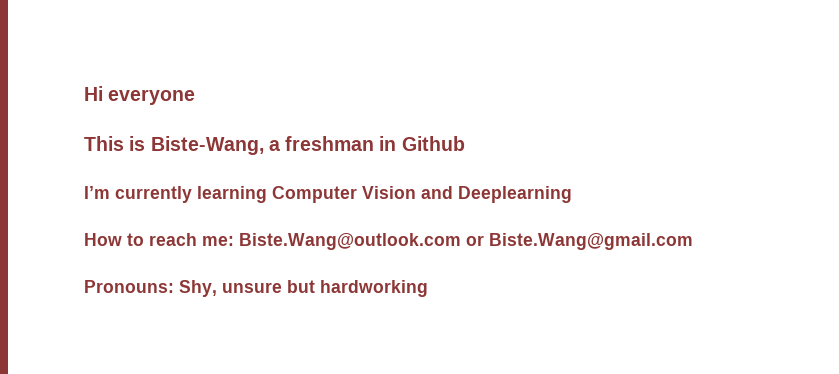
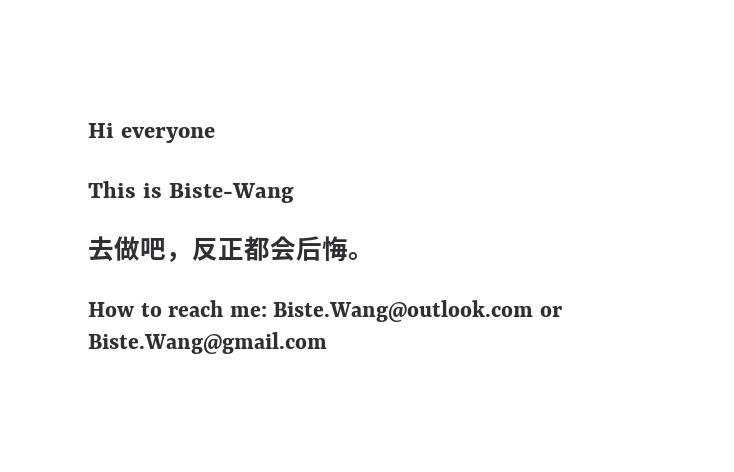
[150,136,465,155] [84,186,572,203] Biste-Wang, a freshman in Github // I’m currently learning Computer Vision and Deeplearning -> [168,183,294,203] [88,236,374,262] Biste-Wang // 去做吧，反正都会后悔。
[84,280,428,297] // Pronouns: Shy, unsure but hardworking -> (327, 343) none

